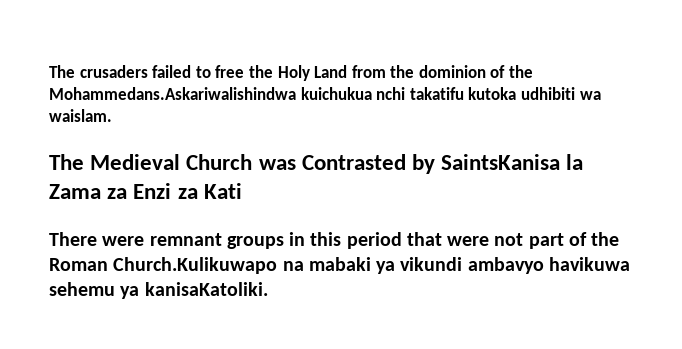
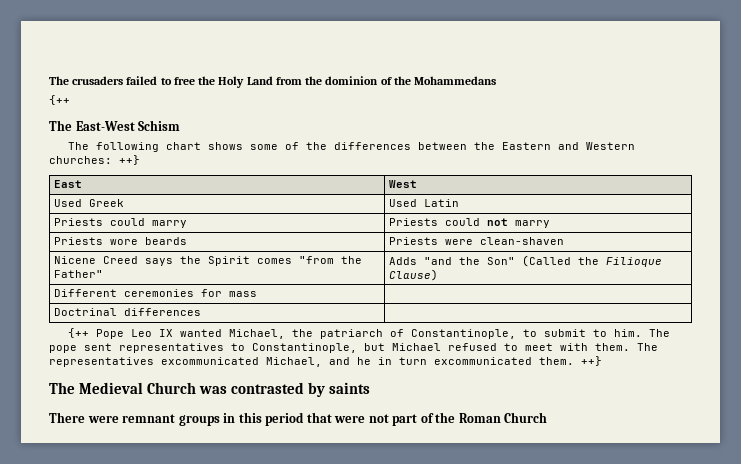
[49,87,601,100] [49,109,112,122] [49,154,584,174] [49,183,242,199] Mohammedans.Askariwalishindwa kuichukua nchi takatifu kutoka udhibiti wa waislam. // The Medieval Church was Contrasted by SaintsKanisa la Zama za Enzi za Kati -> [414,76,497,85] [49,95,70,105] [49,120,181,131] [67,142,635,152] [49,155,140,165] [54,180,83,188] [389,180,418,188] [54,199,125,207] [389,199,460,207] [54,218,188,228] [389,218,551,228] [54,237,188,245] [389,237,565,245] [54,256,363,266] [54,270,104,278] [389,255,663,267] [389,269,439,281] [54,289,258,297] [54,308,202,316] [67,328,670,339] [49,343,658,353] [49,356,602,367] [49,382,371,397] Mohammedans // {++ // The East-West Schism // The following chart shows some of the differences between the Eastern and Western churches: ++} // East | West // Used Greek | Used Latin // Priests could marry | Priests could not marry // Priests wore beards | Priests were clean-shaven // Nicene Creed says the Spirit comes "from the Father" | Adds "and the Son" (Called the Filioque Clause) // Different ceremonies for mass | // Doctrinal differences | // {++ Pope Leo IX wanted Michael, the patriarch of Constantinople, to submit to him. The pope sent representatives to Constantinople, but Michael refused to meet with them. The representatives excommunicated Michael, and he in turn excommunicated them. ++} // The Medieval Church was contrasted by saints
[113,257,630,274] [49,282,268,299] Church.Kulikuwapo na mabaki ya vikundi ambavyo havikuwa sehemu ya kanisaKatoliki. -> [504,412,548,423] Church

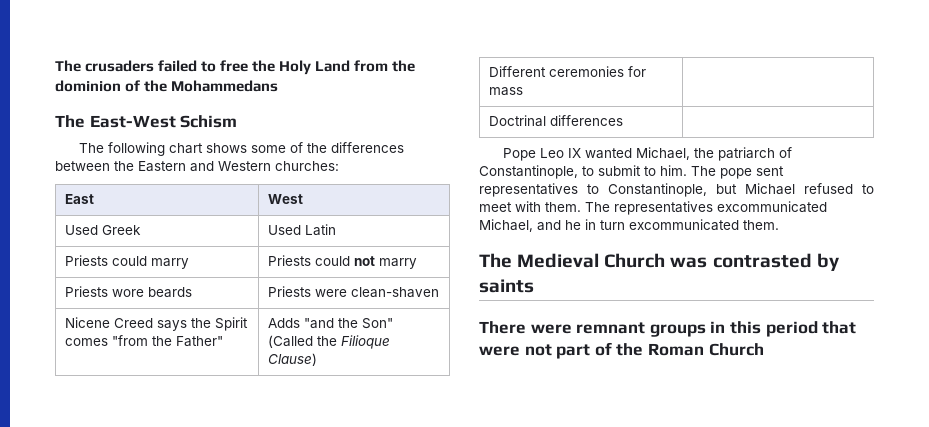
[49,95,70,105] // {++ -> (279, 86) none
[119,155,140,165] ++} -> (339, 166) none
[67,328,89,338] {++ -> (623, 120) none
[581,356,602,366] ++} -> (779, 225) none

